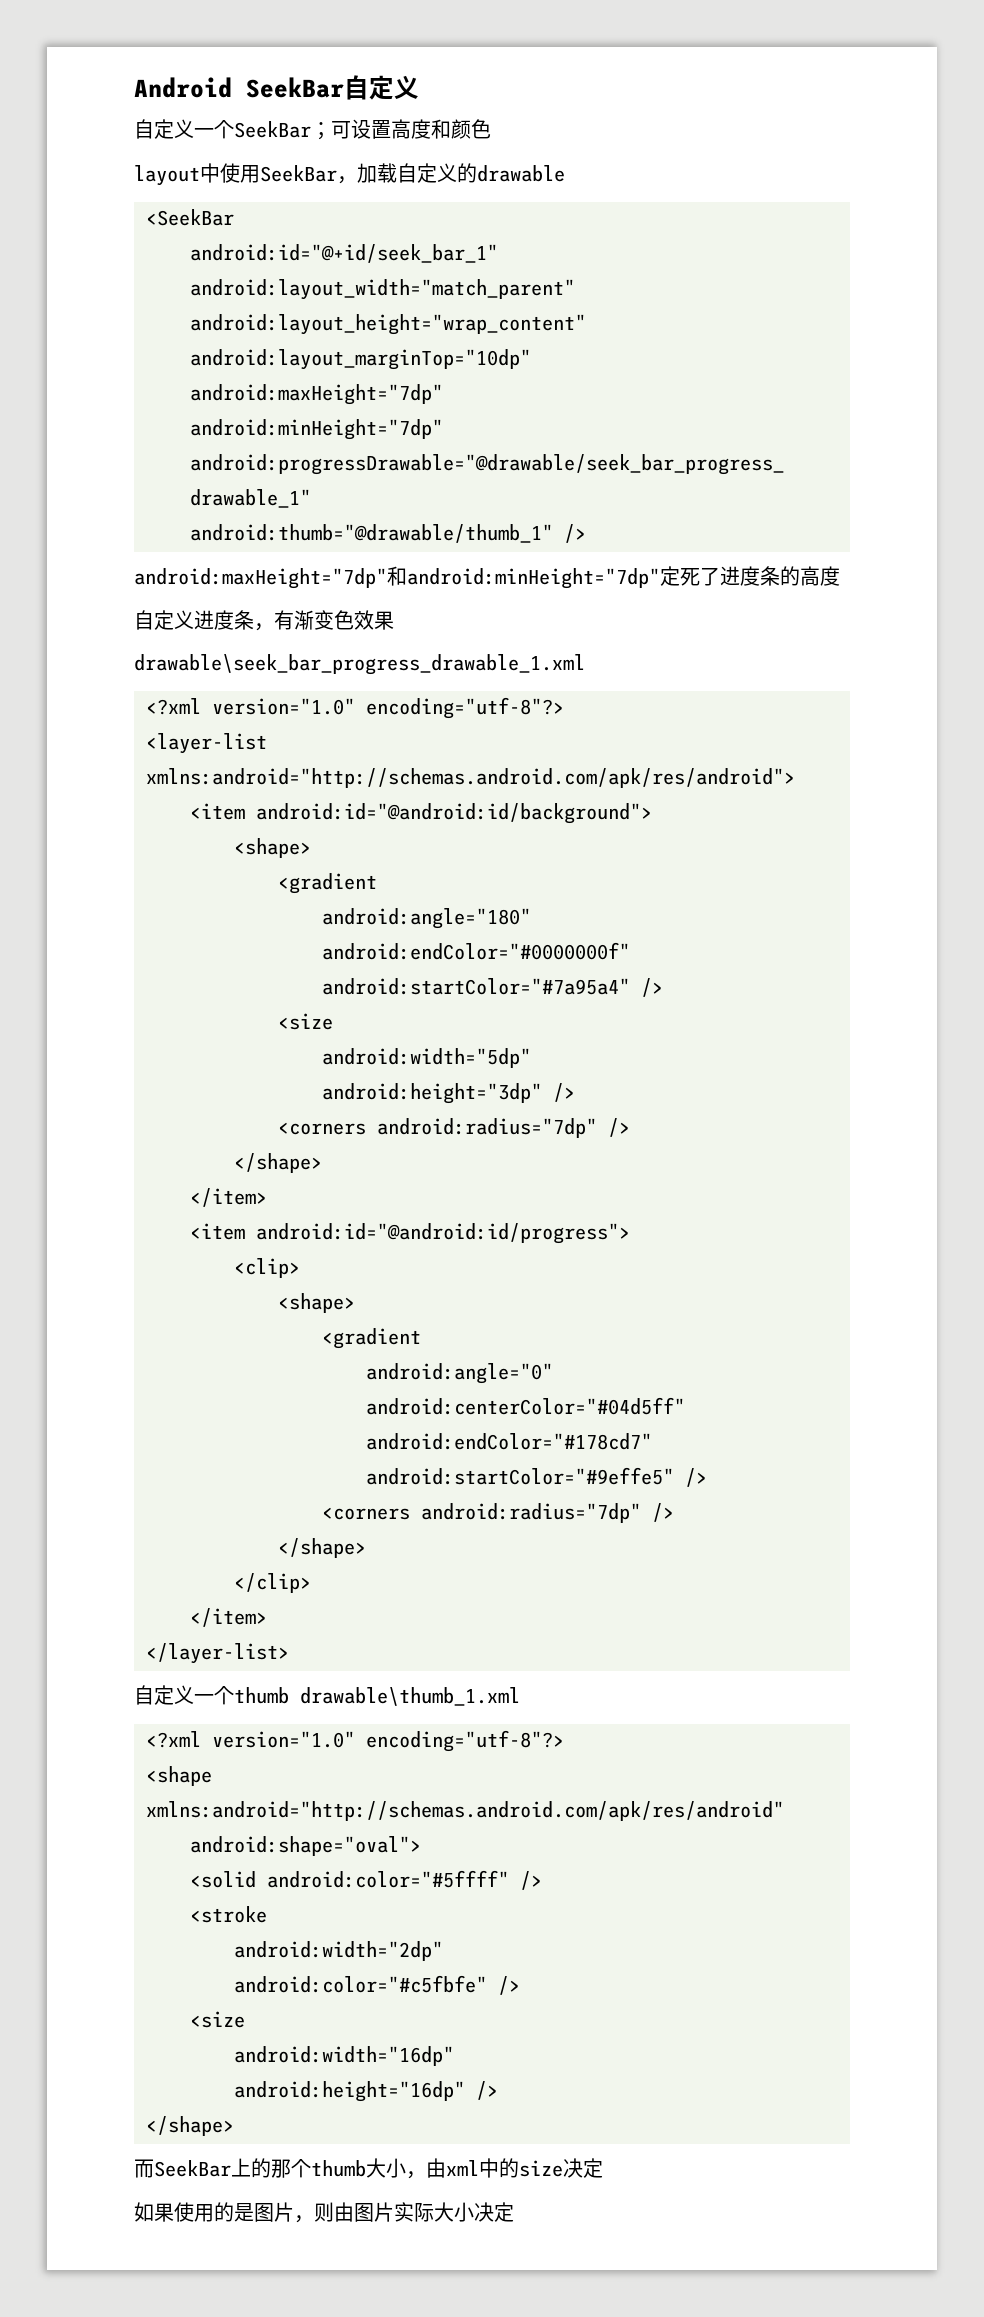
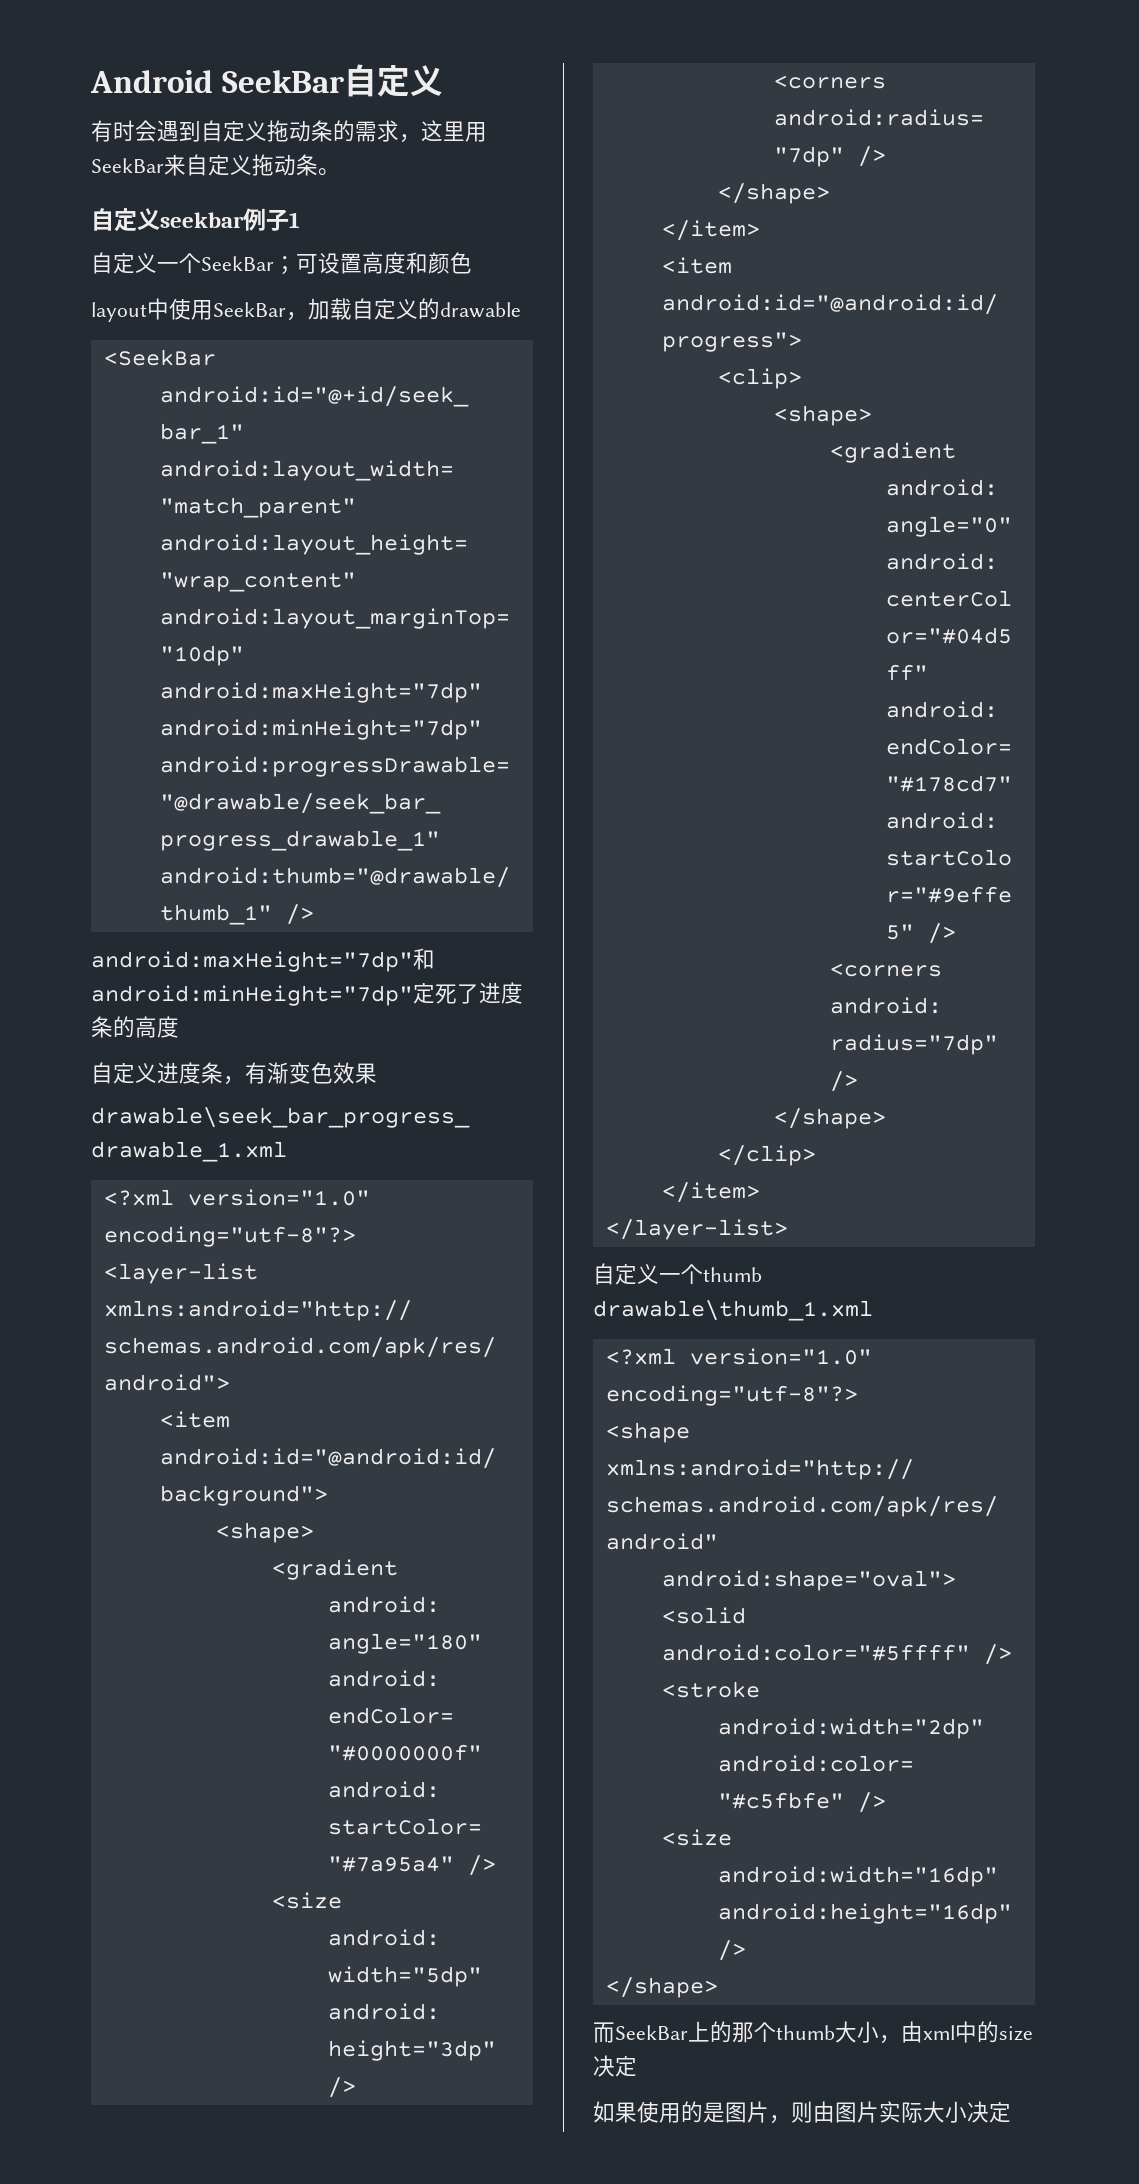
(419, 87) none -> [91,120,487,143] [91,154,340,176] [91,208,300,232] // 有时会遇到自定义拖动条的需求，这里用SeekBar来自定义拖动条。 // 自定义seekbar例子1

